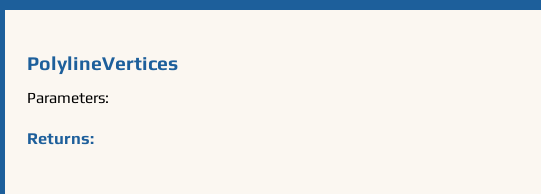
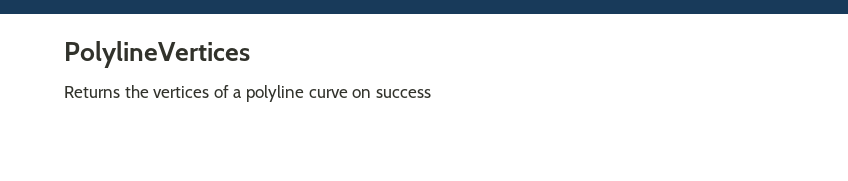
[27,92,109,104] [27,133,94,145] Parameters: // Returns: -> [64,85,431,102] Returns the vertices of a polyline curve on success

